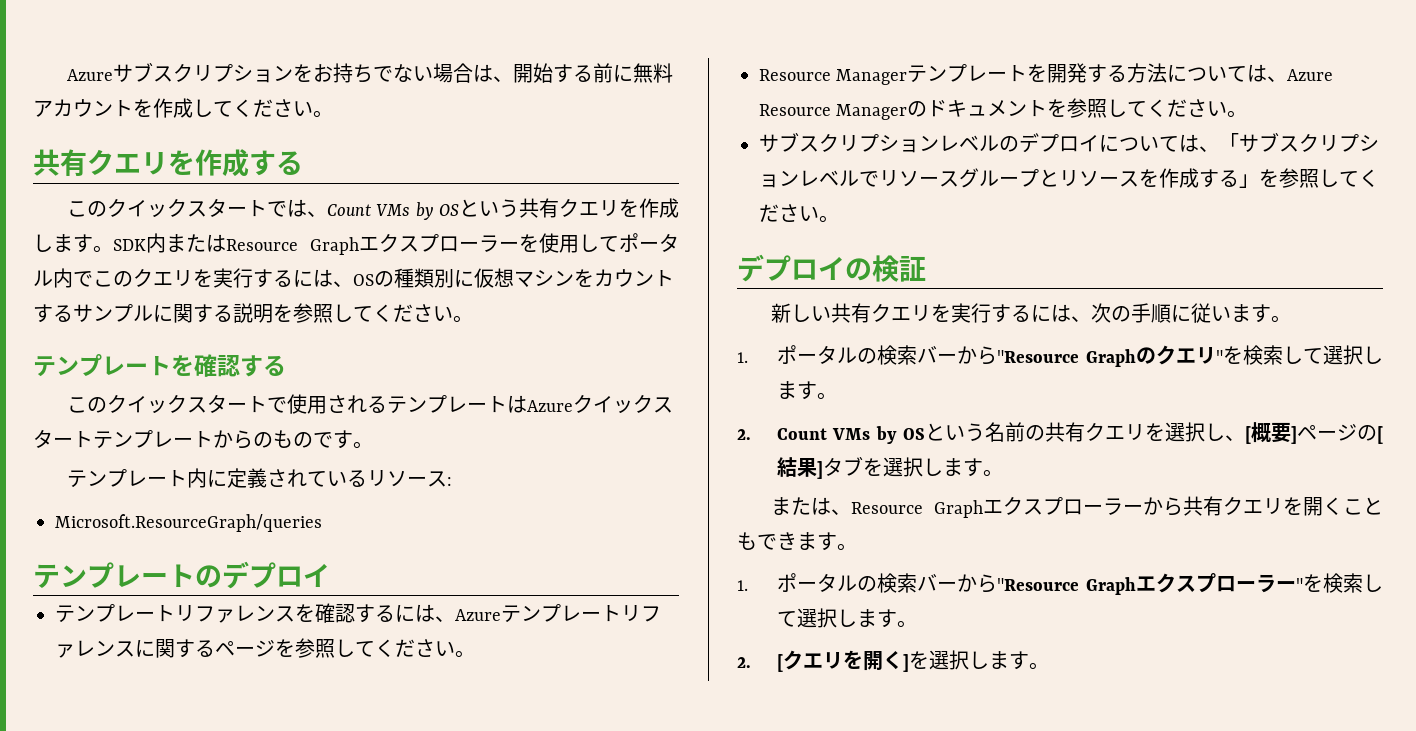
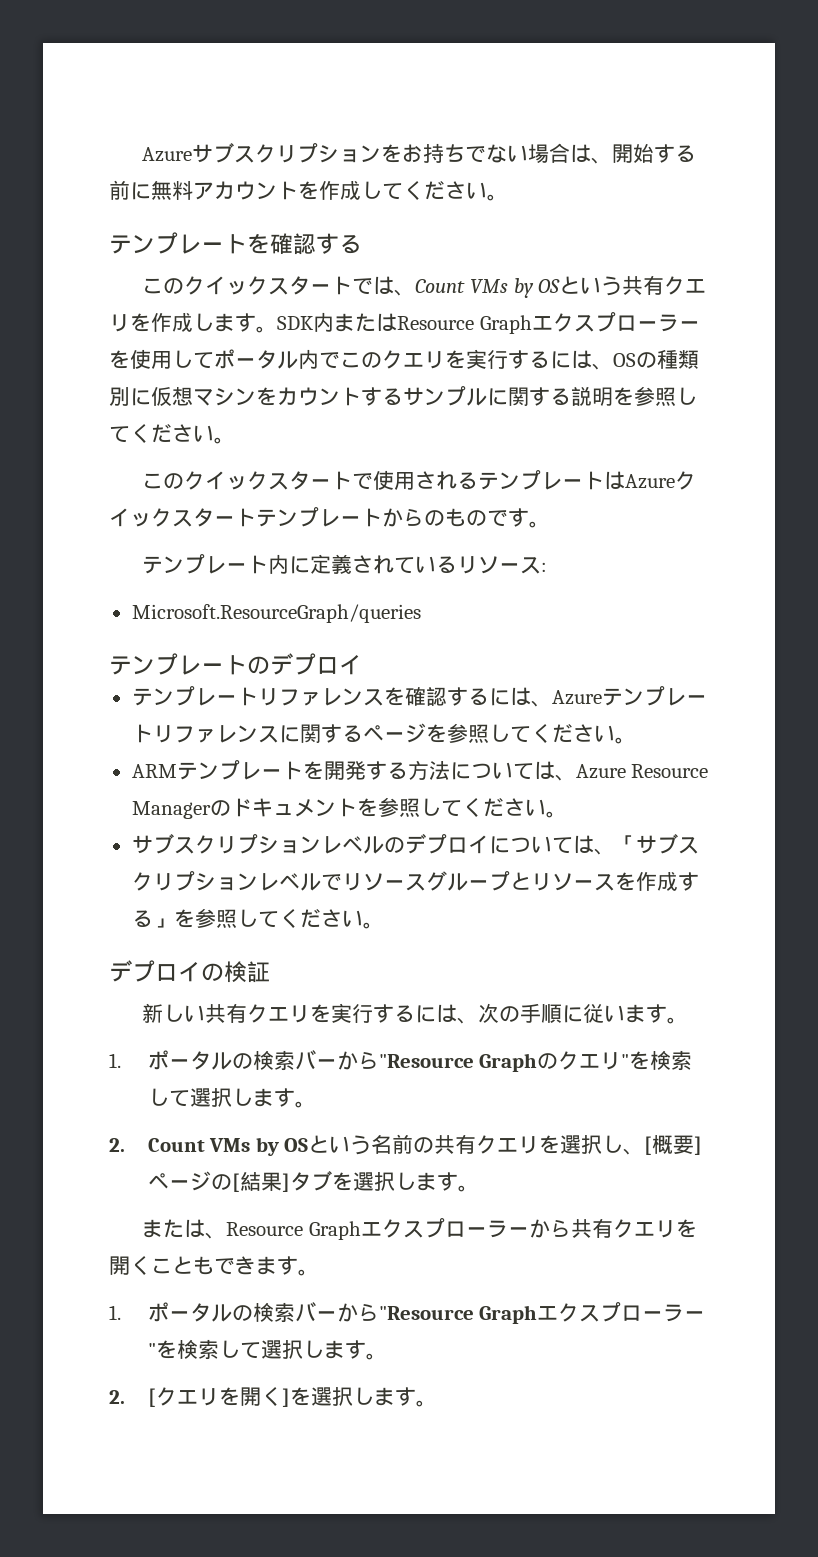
[33,149,249,177] 共有クエリを作成 -> [109,232,316,255] テンプレートを確認
[33,354,286,377] // テンプレートを確認する -> (235, 440) none
[759,69,908,85] Resource Manager -> [131,764,177,778] ARM

